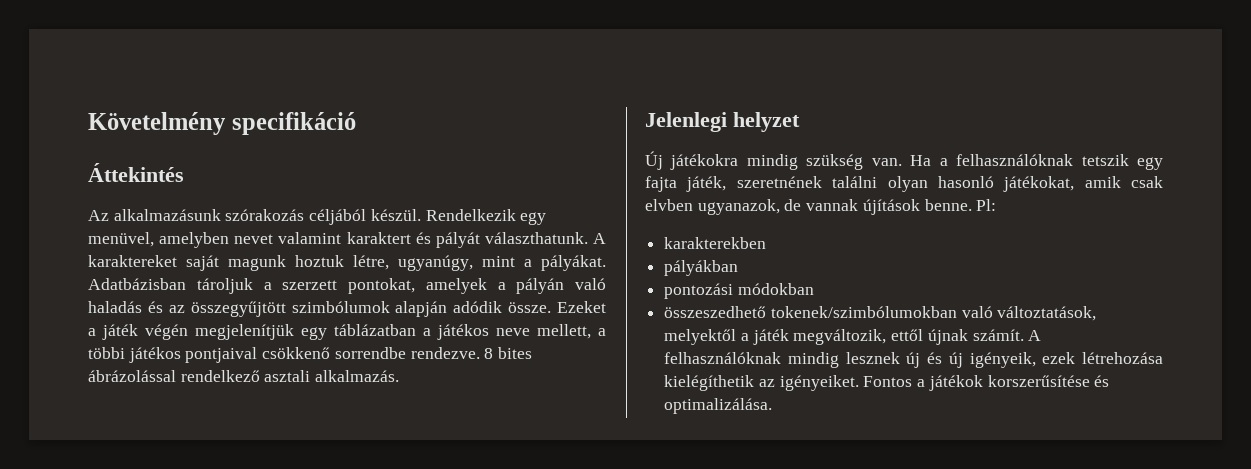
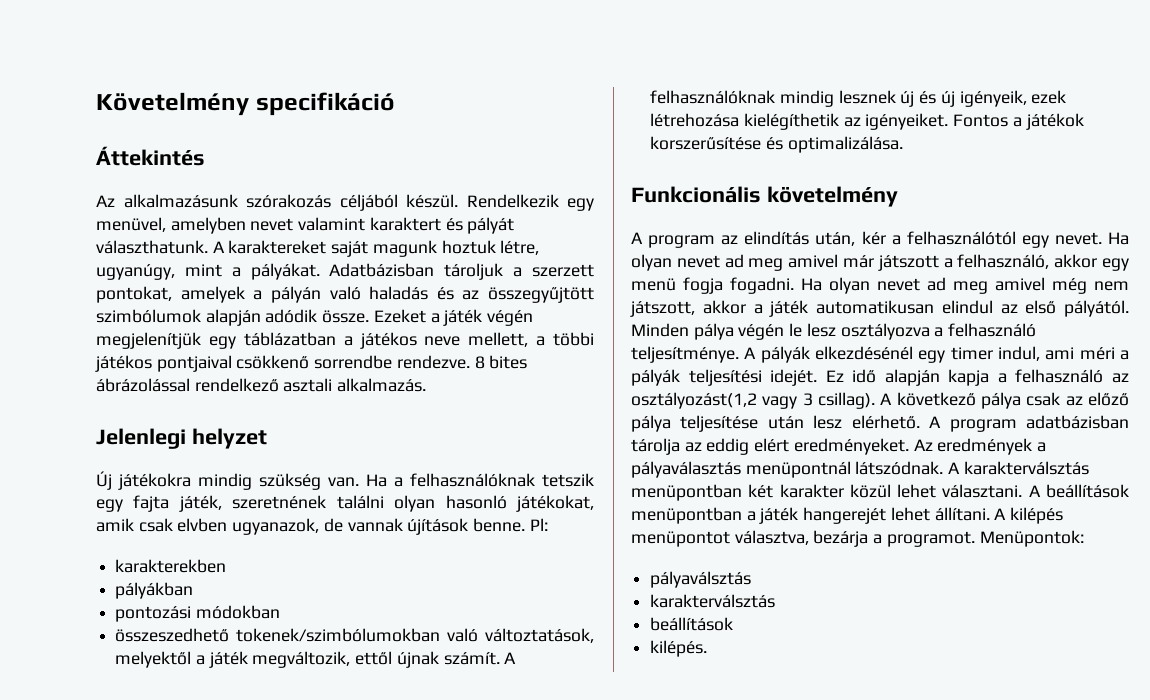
(773, 406) none -> [631,186,898,207] [631,231,1129,248] [631,254,1129,271] [631,277,1129,294] [630,300,1129,317] [631,323,1037,340] [631,346,1129,363] [631,369,1129,386] [631,392,1129,409] [631,415,1129,432] [631,438,1047,455] [631,461,1089,478] [631,484,1129,501] [631,507,1064,524] [631,530,1084,547] [650,571,752,588] [650,594,776,608] [650,617,734,631] [650,640,708,657] // Funkcionális követelmény // A program az elindítás után, kér a felhasználótól egy nevet. Ha olyan nevet ad meg amivel már játszott a felhasználó, akkor egy menü fogja fogadni. Ha olyan nevet ad meg amivel még nem játszott, akkor a játék automatikusan elindul az első pályától. Minden pálya végén le lesz osztályozva a felhasználó teljesítménye. A pályák elkezdésénél egy timer indul, ami méri a pályák teljesítési idejét. Ez idő alapján kapja a felhasználó az osztályozást(1,2 vagy 3 csillag). A következő pálya csak az előző pálya teljesítése után lesz elérhető. A program adatbázisban tárolja az eddig elért eredményeket. Az eredmények a pályaválasztás menüpontnál látszódnak. A karakterválsztás menüpontban két karakter közül lehet választani. A beállítások menüpontban a játék hangerejét lehet állítani. A kilépés menüpontot választva, bezárja a programot. Menüpontok: // pályaválsztás // karakterválsztás // beállítások // kilépés.

